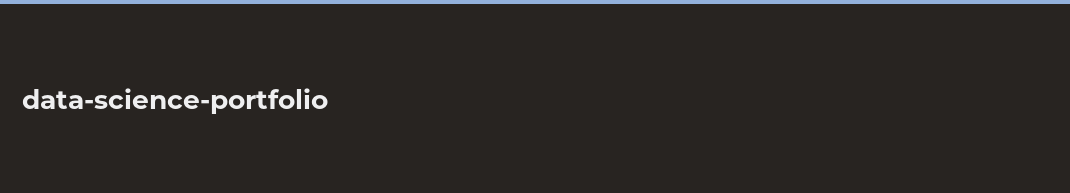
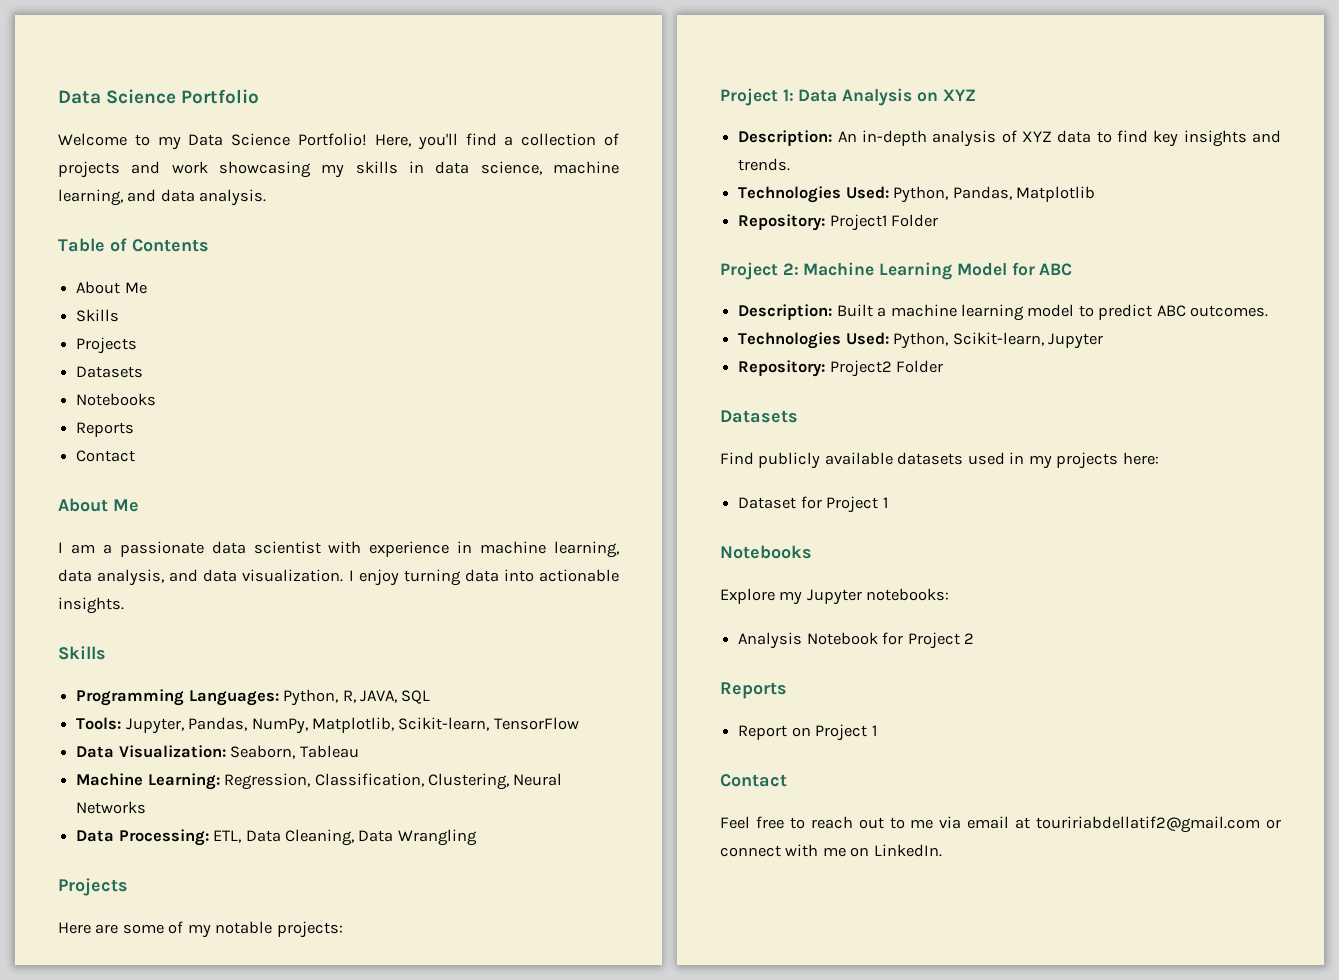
[22,88,328,114] data-science-portfolio -> [58,89,260,104] [58,133,619,150] [58,161,619,178] [58,189,267,206] [58,238,209,252] [76,281,147,294] [76,309,120,322] [76,337,138,354] [76,366,144,378] [76,393,157,406] [76,422,135,437] [76,450,136,462] [58,498,139,512] [58,541,619,558] [58,569,620,586] [58,597,124,614] [58,646,106,660] [76,689,431,706] [76,717,579,734] [76,745,359,759] [76,773,563,790] [76,801,147,814] [76,829,477,846] [58,878,128,896] [58,921,343,938] [720,88,976,106] [738,130,1281,147] [738,158,791,171] [738,186,1095,203] [738,214,939,231] [720,262,1073,280] [738,304,1269,321] [738,332,1103,349] [738,360,944,377] [720,410,798,423] [720,452,1159,469] [738,496,888,513] [720,545,812,559] [720,588,950,605] [738,632,974,649] [720,682,787,699] [738,724,877,741] [720,774,787,787] [720,816,1281,833] [720,844,942,857] Data Science Portfolio // Welcome to my Data Science Portfolio! Here, you'll find a collection of projects and work showcasing my skills in data science, machine learning, and data analysis. // Table of Contents // About Me // Skills // Projects // Datasets // Notebooks // Reports // Contact // About Me // I am a passionate data scientist with experience in machine learning, data analysis, and data visualization. I enjoy turning data into actionable insights. // Skills // Programming Languages: Python, R, JAVA, SQL // Tools: Jupyter, Pandas, NumPy, Matplotlib, Scikit-learn, TensorFlow // Data Visualization: Seaborn, Tableau // Machine Learning: Regression, Classification, Clustering, Neural Networks // Data Processing: ETL, Data Cleaning, Data Wrangling // Projects // Here are some of my notable projects: // Project 1: Data Analysis on XYZ // Description: An in-depth analysis of XYZ data to find key insights and trends. // Technologies Used: Python, Pandas, Matplotlib // Repository: Project1 Folder // Project 2: Machine Learning Model for ABC // Description: Built a machine learning model to predict ABC outcomes. // Technologies Used: Python, Scikit-learn, Jupyter // Repository: Project2 Folder // Datasets // Find publicly available datasets used in my projects here: // Dataset for Project 1 // Notebooks // Explore my Jupyter notebooks: // Analysis Notebook for Project 2 // Reports // Report on Project 1 // Contact // Feel free to reach out to me via email at touririabdellatif2@gmail.com or connect with me on LinkedIn.

